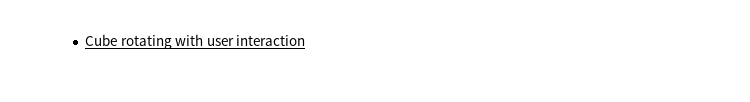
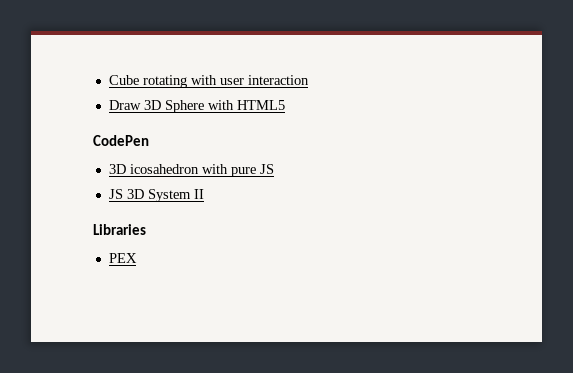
(306, 40) none -> [108,100,285,113] [93,135,149,146] [108,164,274,177] [108,189,204,202] [93,224,146,235] [108,253,137,263] // Draw 3D Sphere with HTML5 // CodePen // 3D icosahedron with pure JS // JS 3D System II // Libraries // PEX

